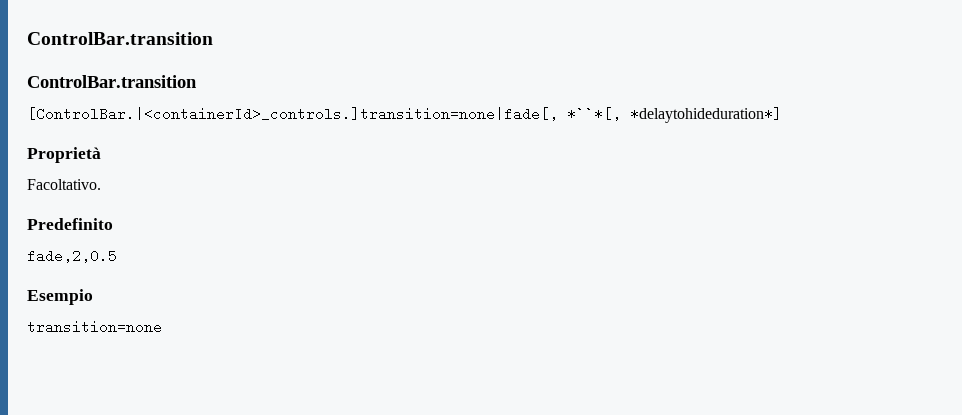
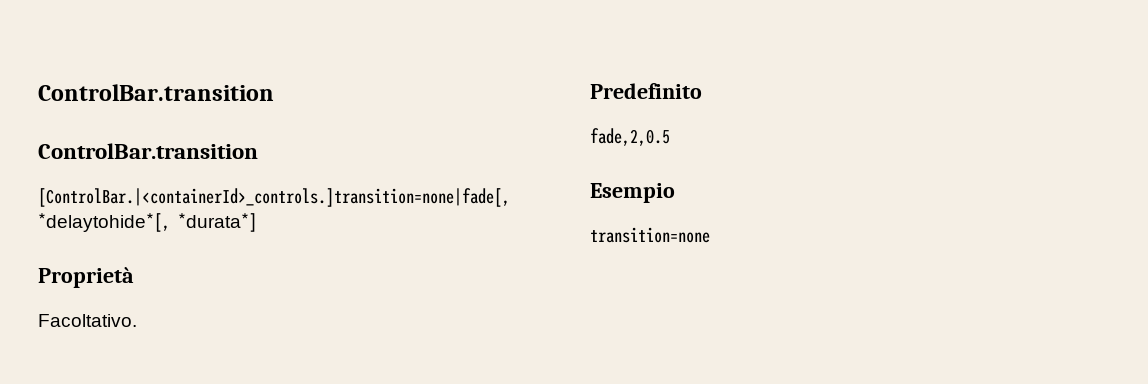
[567,107,782,123] *``*[, *delaytohideduration*] -> [38,213,257,232] *delaytohide*[, *durata*]

